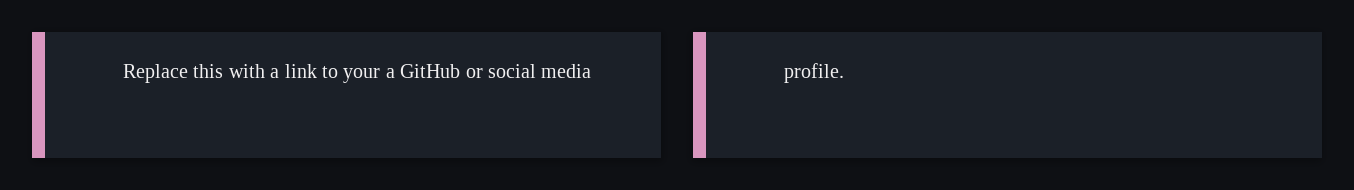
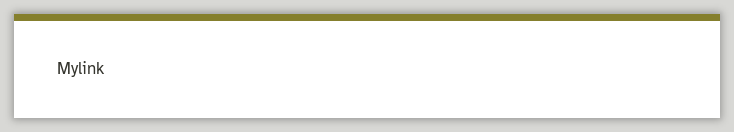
[123,63,844,83] Replace this with a link to your a GitHub or social media profile. -> [57,61,105,77] Mylink

